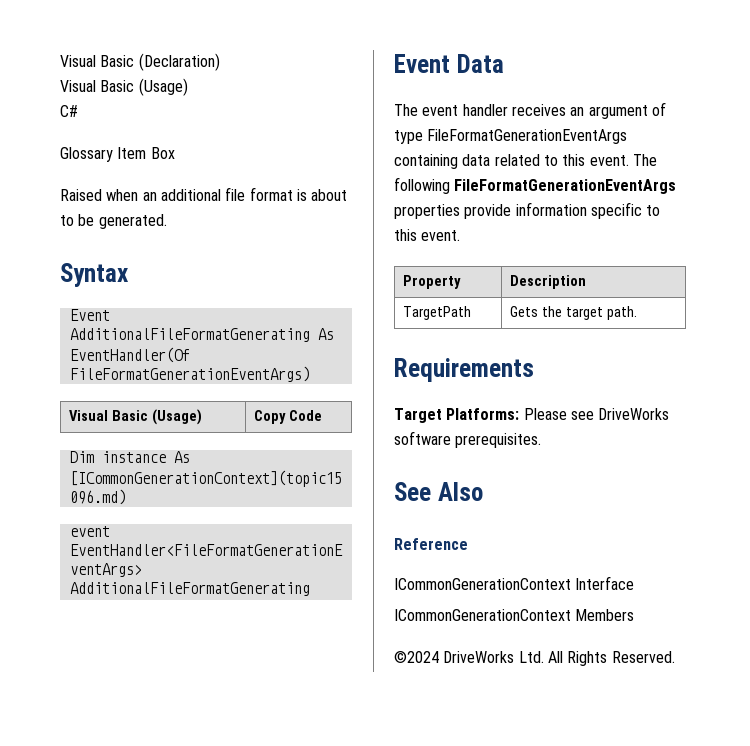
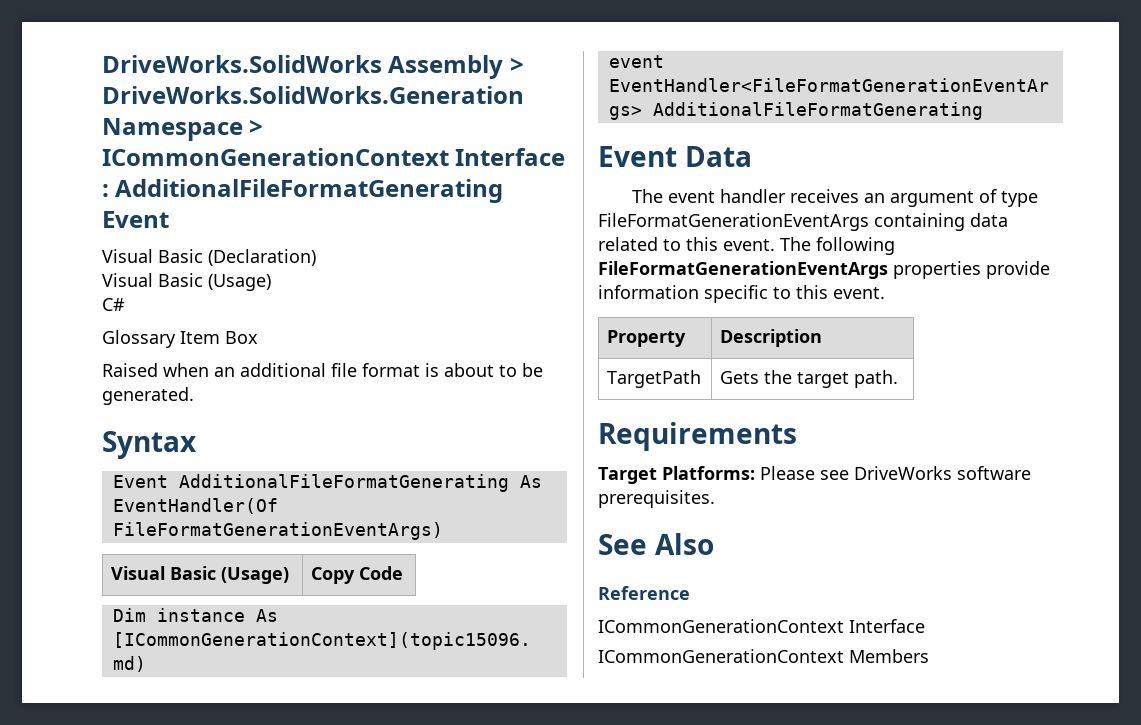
(60, 61) none -> [102,55,524,79] [102,86,524,104] [102,118,264,141] [102,148,566,166] [102,179,504,203] [102,211,169,228] DriveWorks.SolidWorks Assembly > DriveWorks.SolidWorks.Generation Namespace > ICommonGenerationContext Interface : AdditionalFileFormatGenerating Event //
[394,650,675,666] // ©2024 DriveWorks Ltd. All Rights Reserved. -> (929, 656) none

